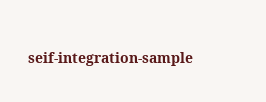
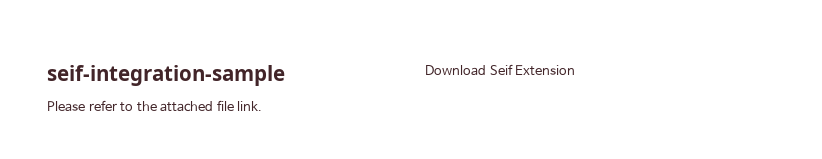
(193, 59) none -> [47,100,263,112] [425,64,576,76] // Please refer to the attached file link. // Download Seif Extension

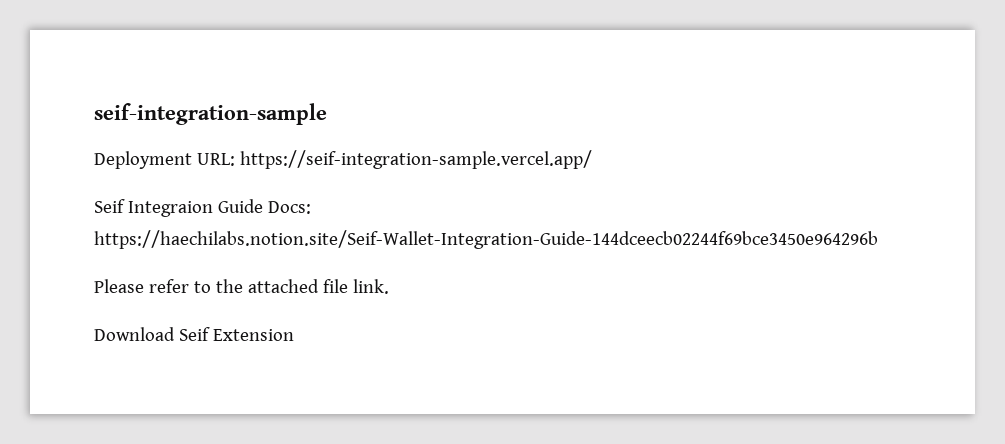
(285, 75) none -> [94,150,592,169] [94,199,311,217] [94,230,878,249] // Deployment URL: https://seif-integration-sample.vercel.app/ // Seif Integraion Guide Docs: https://haechilabs.notion.site/Seif-Wallet-Integration-Guide-144dceecb02244f69bce3450e964296b

